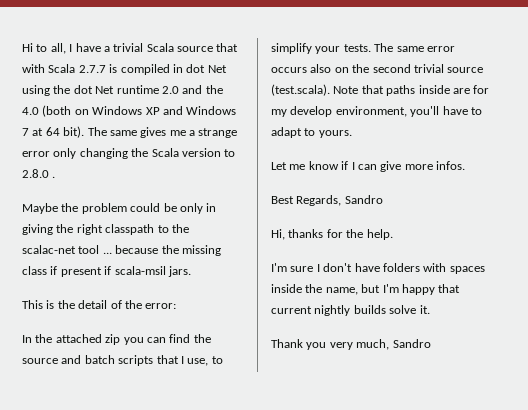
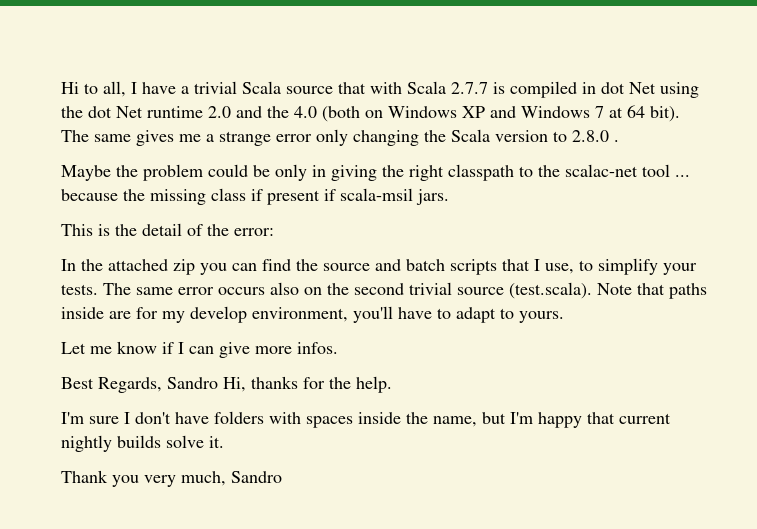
(383, 199) // -> (218, 383) none

